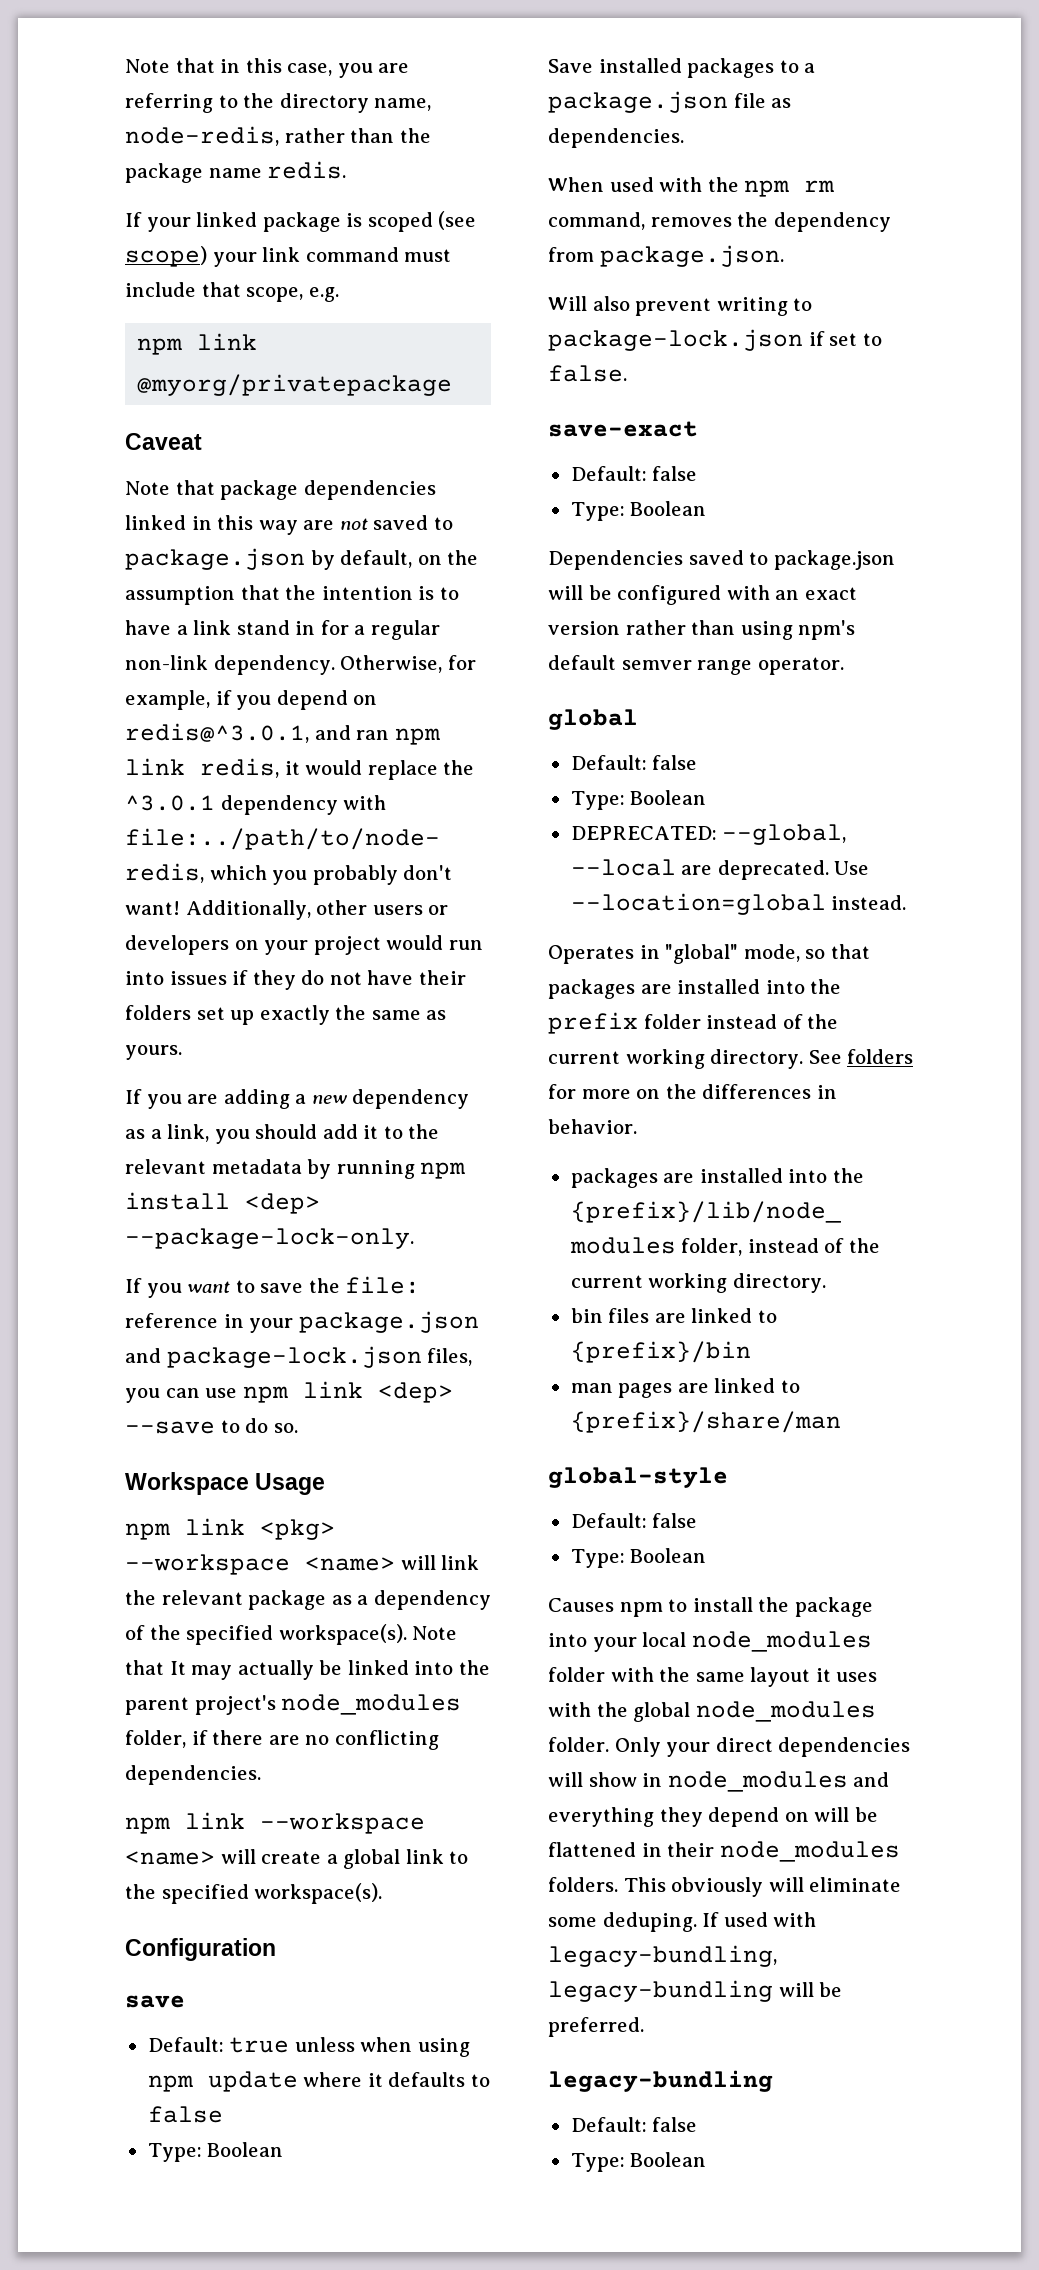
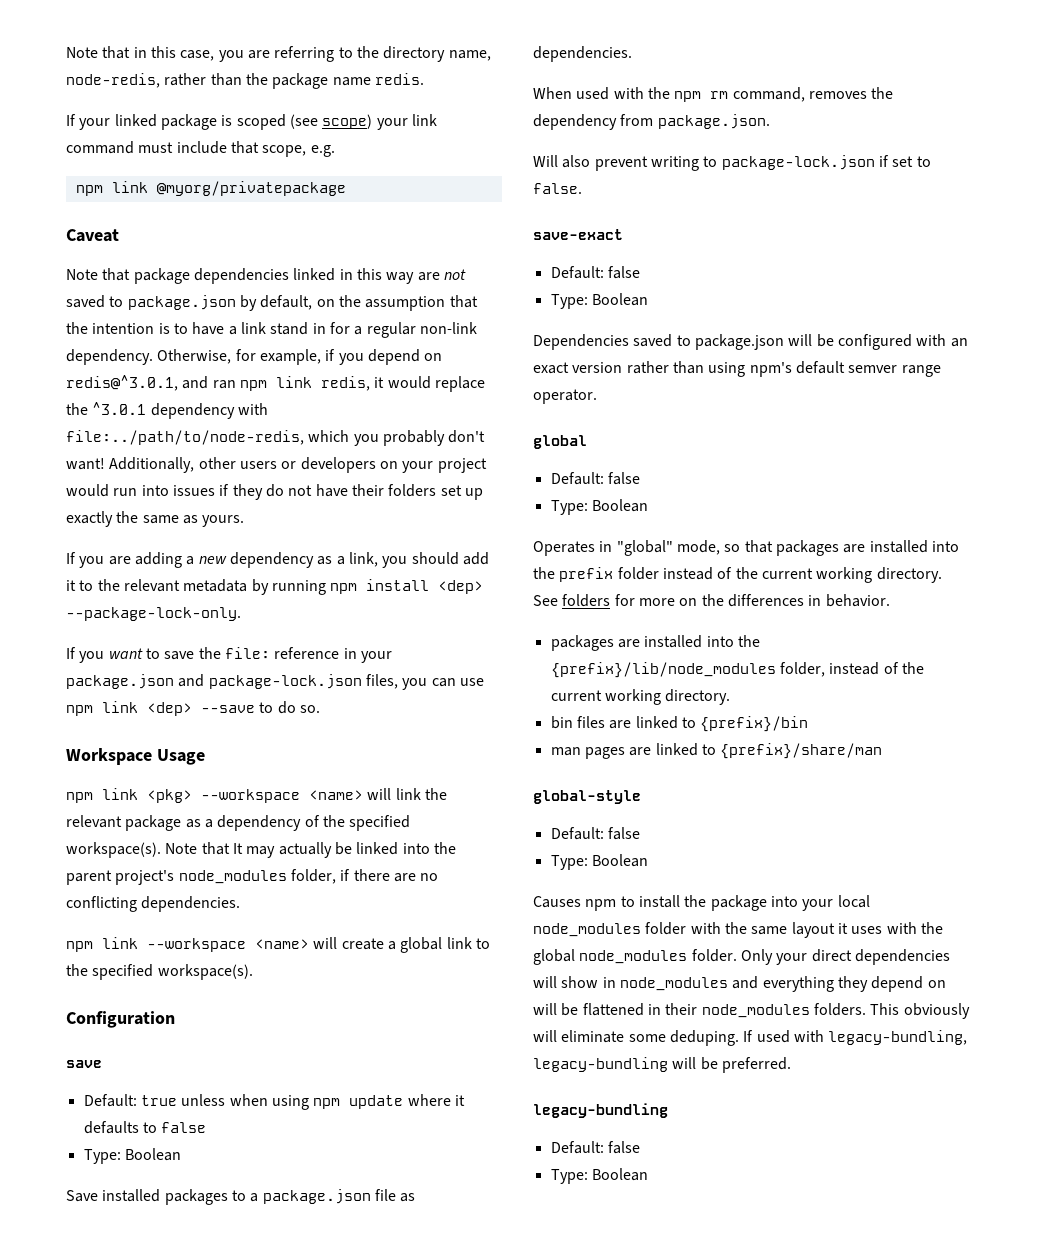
[570,824,847,845] [570,859,870,880] [570,893,907,915] // DEPRECATED: --global, --local are deprecated. Use --location=global instead. -> (648, 505) none

